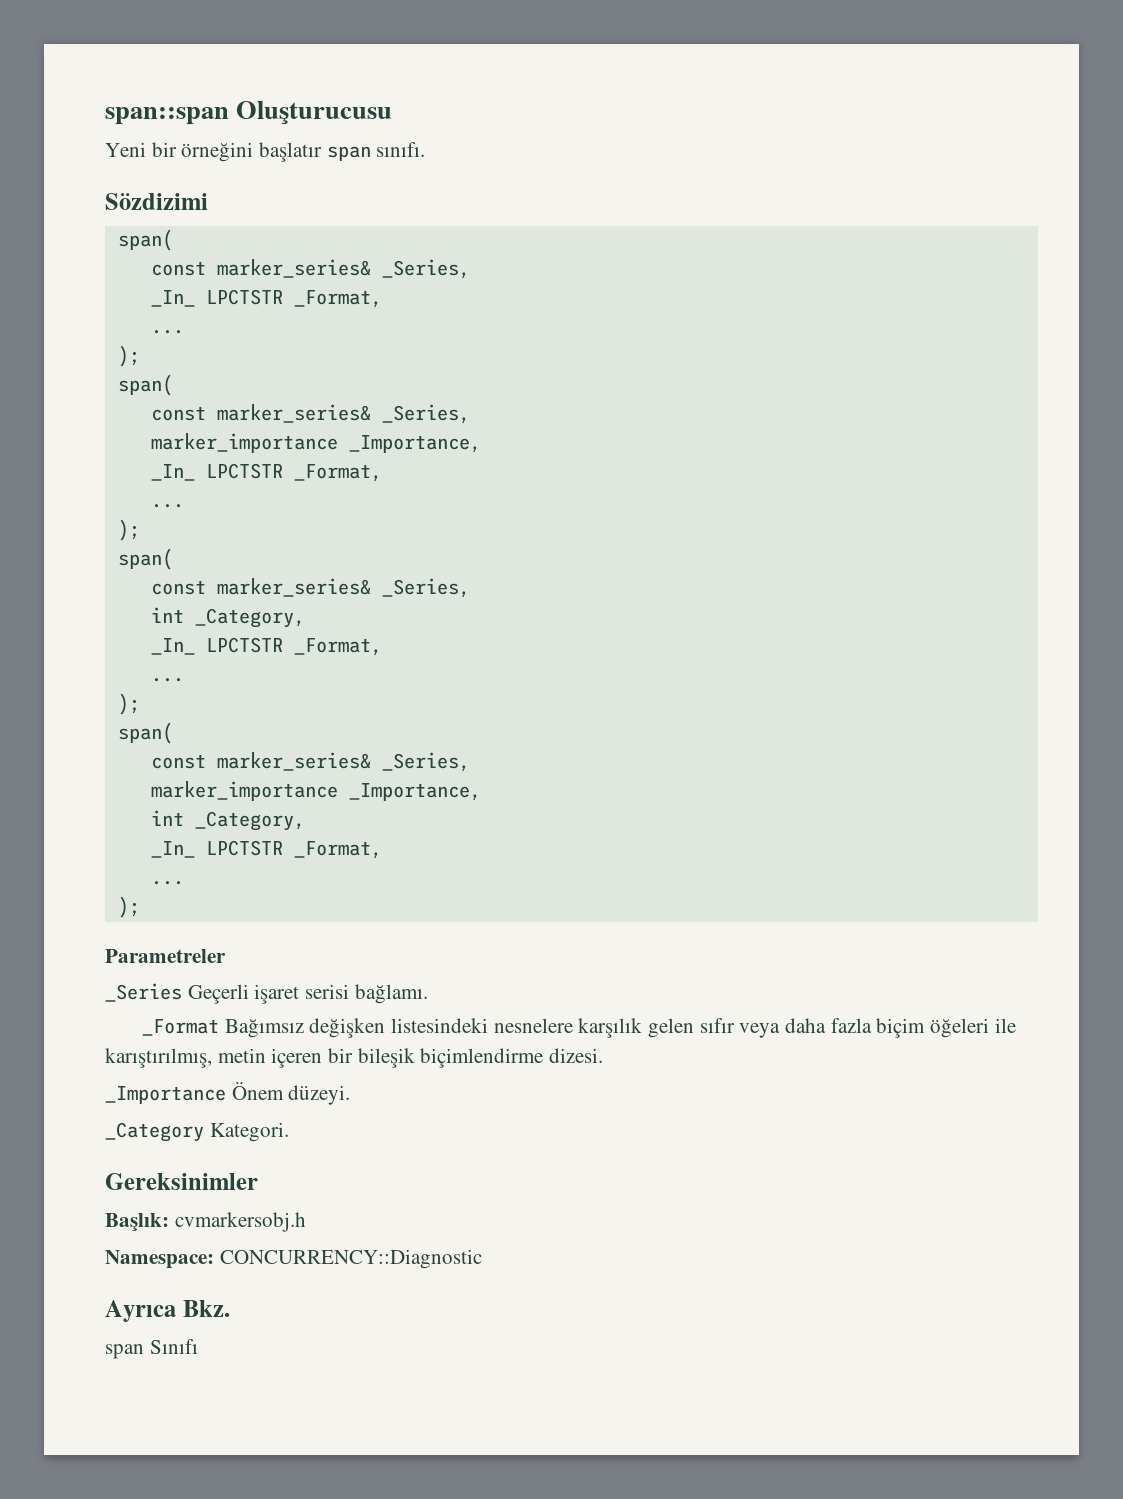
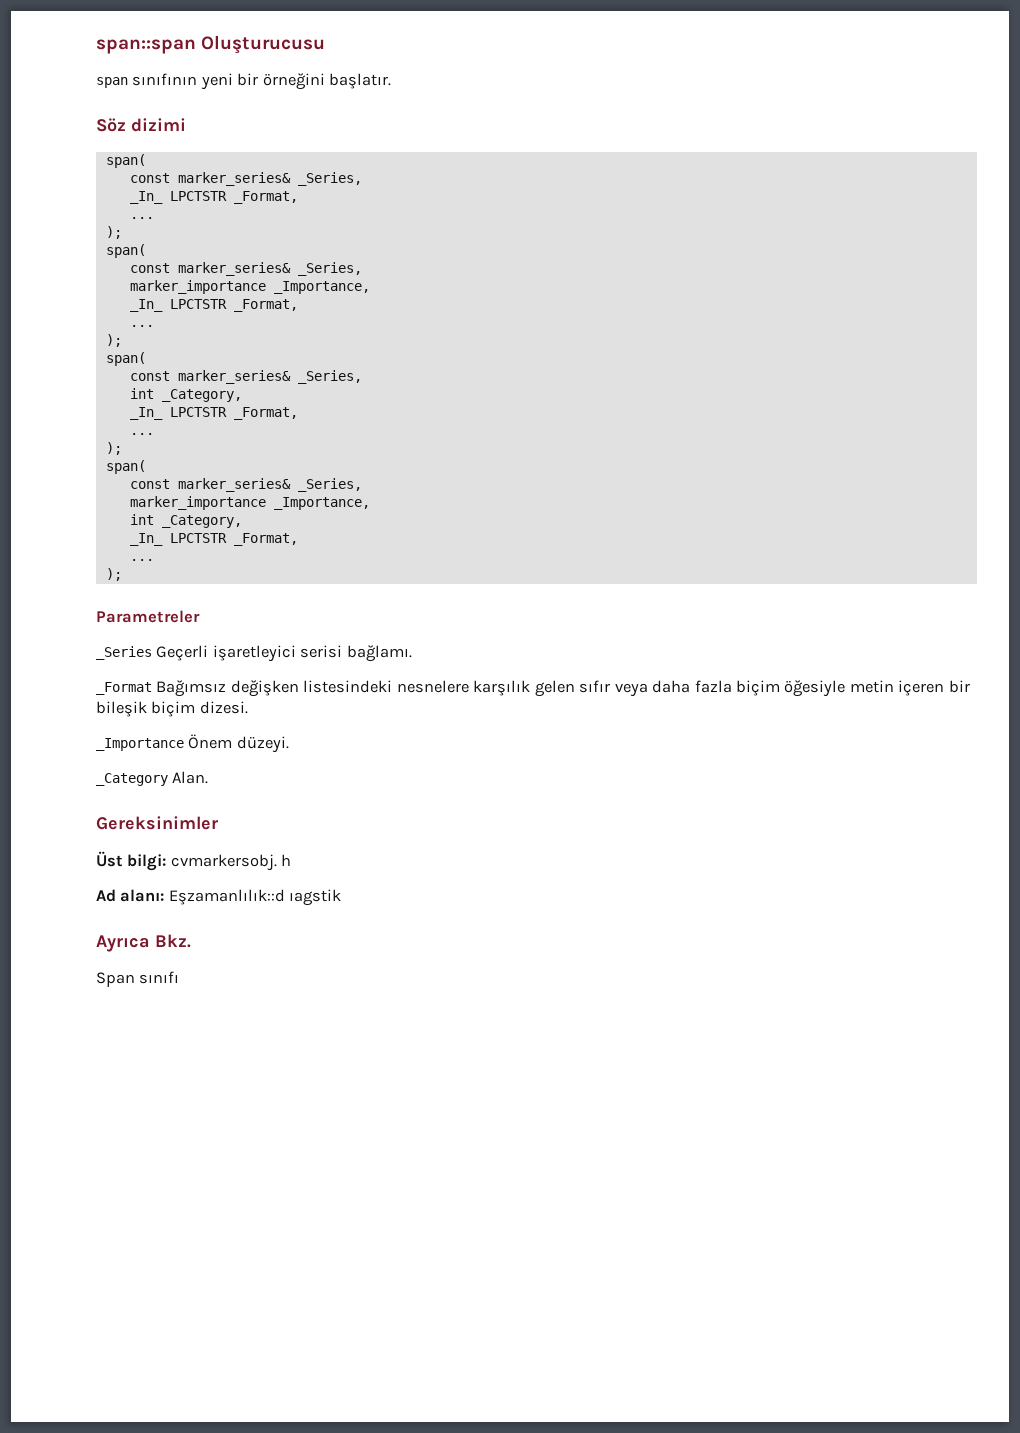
[105,142,426,162] [105,193,208,210] Yeni bir örneğini başlatır span sınıfı. // Sözdizimi -> [96,73,392,90] [96,118,186,132] span sınıfının yeni bir örneğini başlatır. // Söz dizimi
[254,984,300,1004] işaret -> [212,645,296,662] işaretleyici
[929,1018,1016,1038] [105,1048,212,1068] öğeleri ile karıştırılmış, -> [784,680,846,697] öğesiyle
[420,1048,544,1068] biçimlendirme -> [151,701,196,717] biçim
[209,1122,289,1142] Kategori. -> [172,771,209,784] Alan.
[105,1212,306,1232] [105,1249,482,1269] Başlık: cvmarkersobj.h // Namespace: CONCURRENCY::Diagnostic -> [96,851,292,871] [96,889,342,906] Üst bilgi: cvmarkersobj. h // Ad alanı: Eşzamanlılık::d ıagstik
[105,1339,198,1359] span Sınıfı -> [96,971,180,987] Span sınıfı

